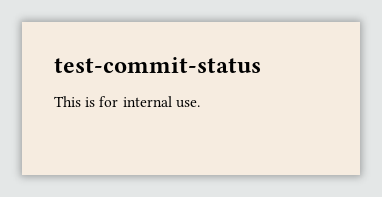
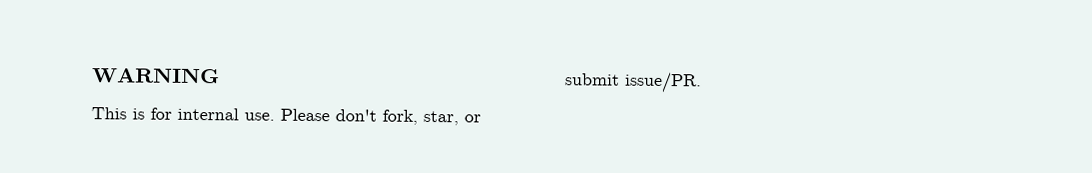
[54,57,261,73] test-commit-status -> [92,67,220,84] WARNING
(200, 104) none -> [280,108,481,126] [565,71,702,94] Please don't fork, star, or submit issue/PR.

